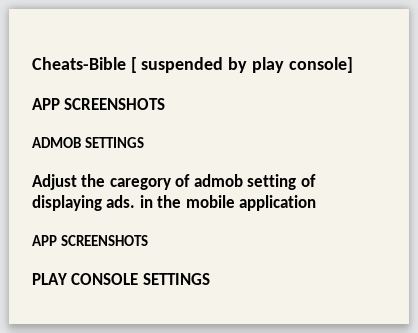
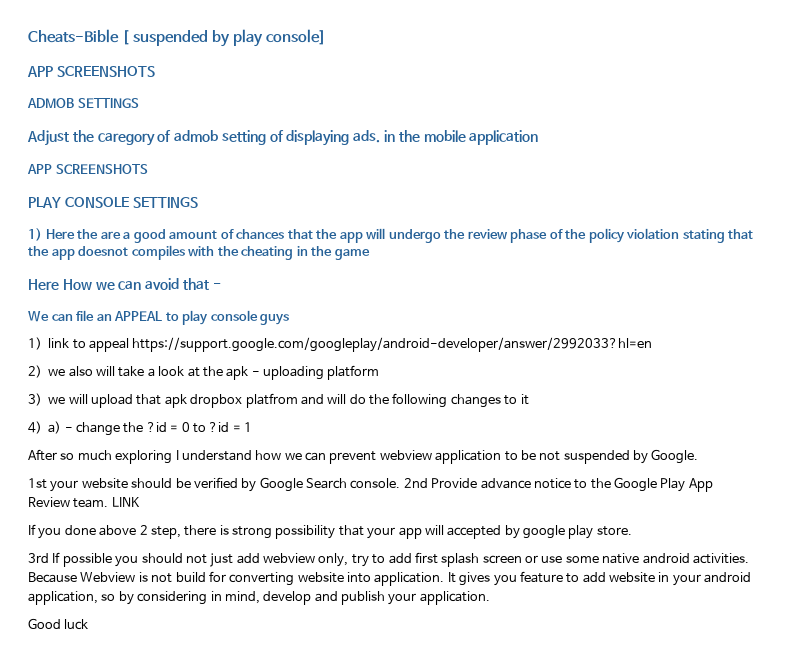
(210, 279) none -> [28,228,754,243] [28,245,370,260] [28,278,221,290] [28,310,290,325] [28,337,653,352] [28,365,380,380] [28,393,529,408] [28,421,252,436] [28,449,699,464] [28,477,713,492] [28,497,140,508] [28,524,632,539] [28,552,749,567] [28,571,752,586] [28,591,490,605] [28,618,89,630] // 1) Here the are a good amount of chances that the app will undergo the review phase of the policy violation stating that the app doesnot compiles with the cheating in the game // Here How we can avoid that - // We can file an APPEAL to play console guys // 1) link to appeal https://support.google.com/googleplay/android-developer/answer/2992033?hl=en // 2) we also will take a look at the apk - uploading platform // 3) we will upload that apk dropbox platfrom and will do the following changes to it // 4) a) - change the ?id = 0 to ?id = 1 // After so much exploring I understand how we can prevent webview application to be not suspended by Google. // 1st your website should be verified by Google Search console. 2nd Provide advance notice to the Google Play App Review team. LINK // If you done above 2 step, there is strong possibility that your app will accepted by google play store. // 3rd If possible you should not just add webview only, try to add first splash screen or use some native android activities. Because Webview is not build for converting website into application. It gives you feature to add website in your android application, so by considering in mind, develop and publish your application. // Good luck

